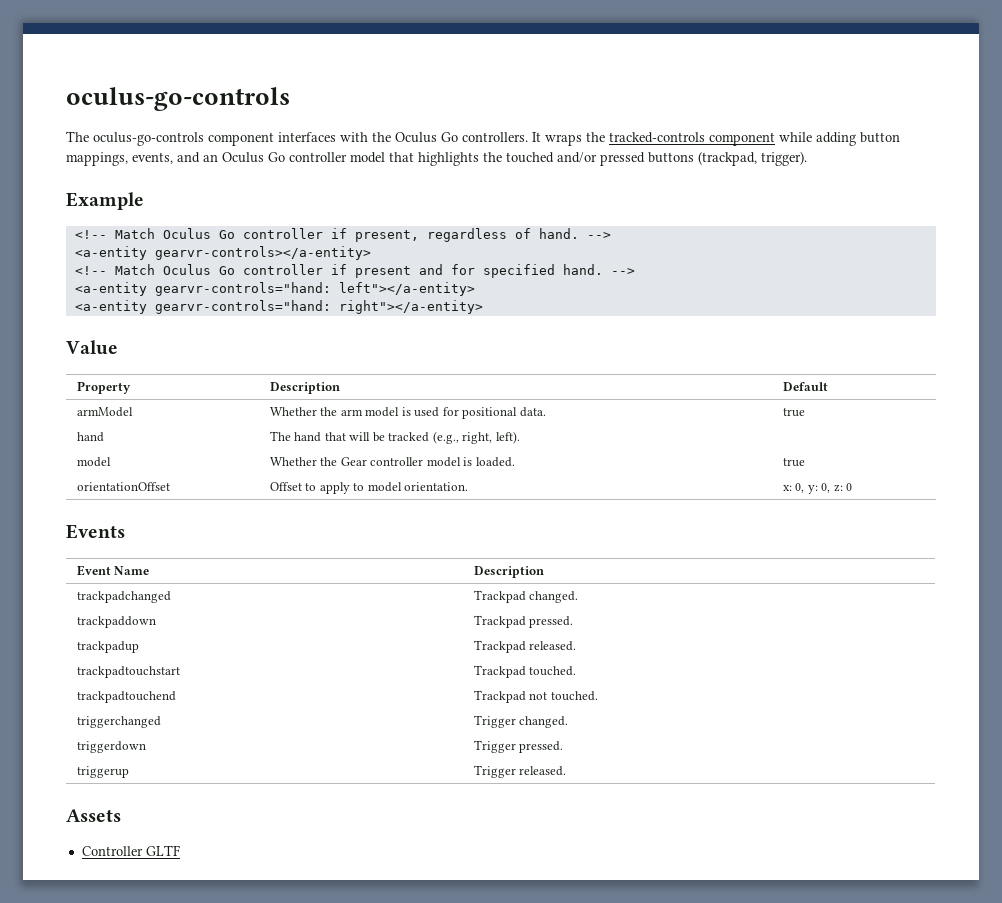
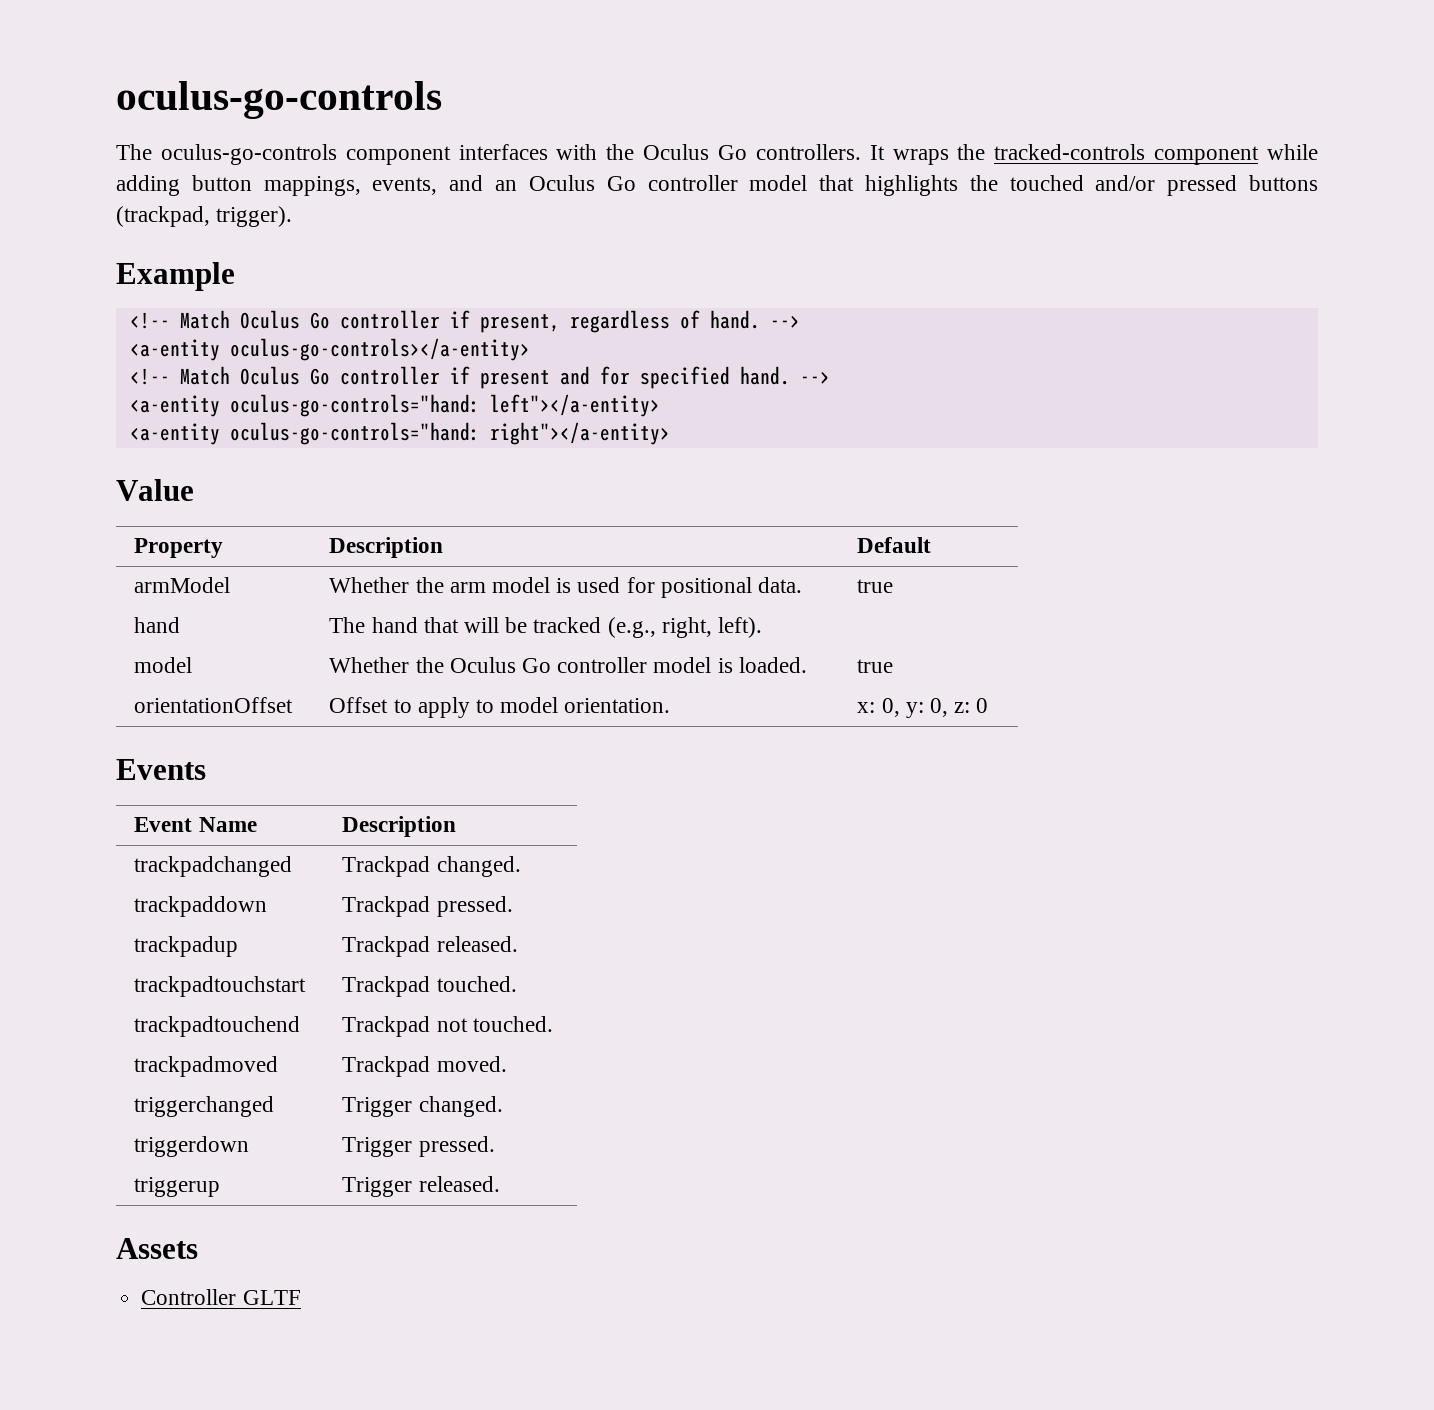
[154,246,371,260] gearvr-controls></a-entity> -> [229,338,530,361] oculus-go-controls></a-entity>
[154,282,331,296] gearvr-controls="hand: -> [229,394,480,417] oculus-go-controls="hand:
[154,300,331,314] gearvr-controls="hand: -> [229,422,480,445] oculus-go-controls="hand:
[340,457,367,466] Gear -> [449,657,551,673] Oculus Go
(598, 696) none -> [134,1056,279,1077] [342,1056,507,1077] // trackpadmoved | Trackpad moved.

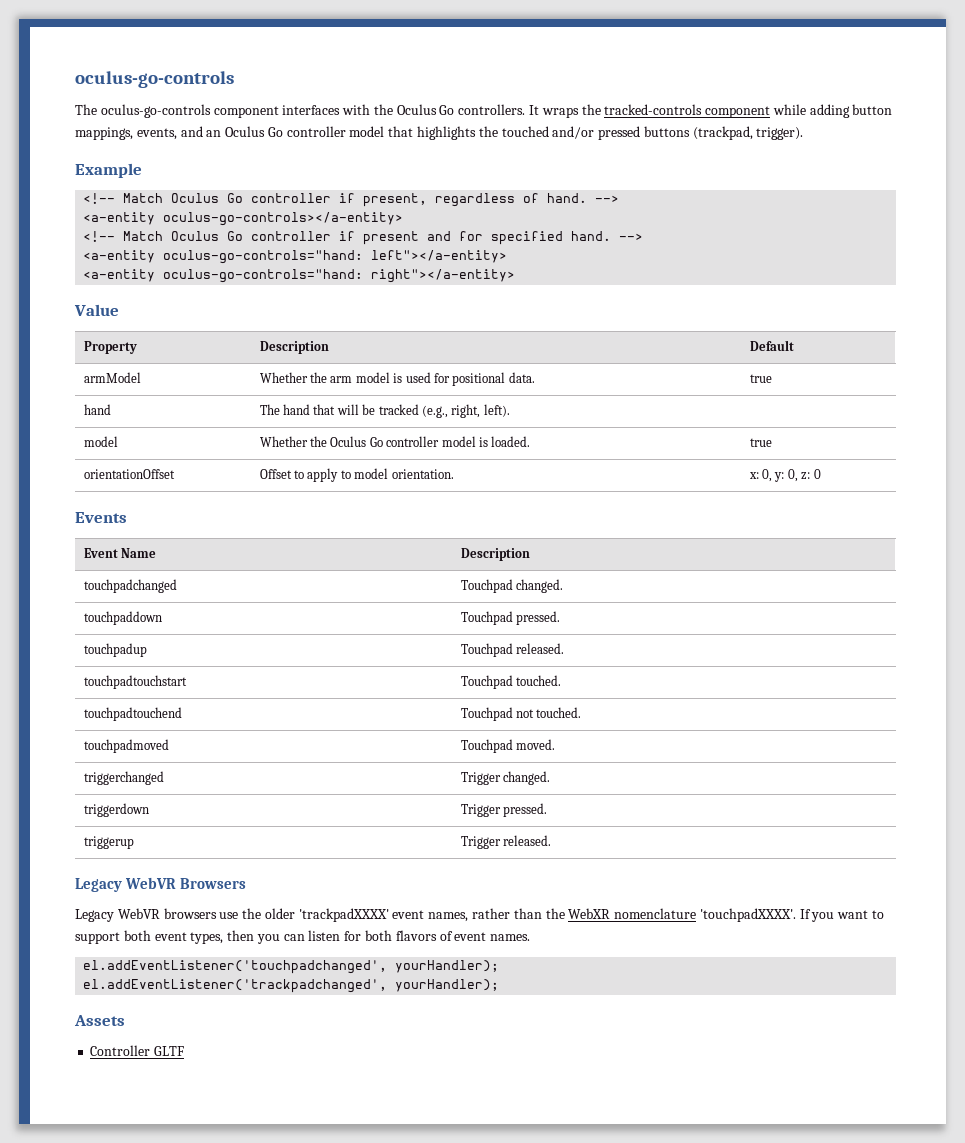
[134,856,293,877] [342,856,521,877] [134,896,268,917] [342,896,513,917] [134,936,239,957] [342,936,518,957] [134,976,307,997] [342,976,517,997] [134,1016,301,1037] [342,1016,431,1037] trackpadchanged | Trackpad changed. // trackpaddown | Trackpad pressed. // trackpadup | Trackpad released. // trackpadtouchstart | Trackpad touched. // trackpadtouchend | Trackpad -> [83,579,177,593] [460,579,564,593] [83,611,162,625] [460,611,561,625] [83,643,147,657] [460,643,565,657] [83,675,187,689] [460,675,562,689] [83,707,182,721] [460,707,513,721] touchpadchanged | Touchpad changed. // touchpaddown | Touchpad pressed. // touchpadup | Touchpad released. // touchpadtouchstart | Touchpad touched. // touchpadtouchend | Touchpad
[134,1056,279,1077] [342,1056,431,1077] trackpadmoved | Trackpad -> [83,739,169,753] [460,739,513,753] touchpadmoved | Touchpad
(500, 1184) none -> [75,877,247,892] [75,908,885,922] [75,930,531,944] [83,960,500,974] [83,979,500,993] // Legacy WebVR Browsers // Legacy WebVR browsers use the older 'trackpadXXXX' event names, rather than the WebXR nomenclature 'touchpadXXXX'. If you want to support both event types, then you can listen for both flavors of event names. // el.addEventListener('touchpadchanged', yourHandler); // el.addEventListener('trackpadchanged', yourHandler);

